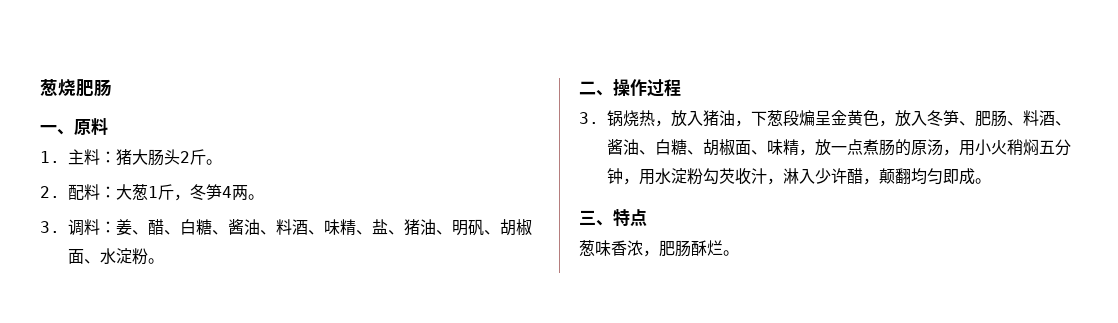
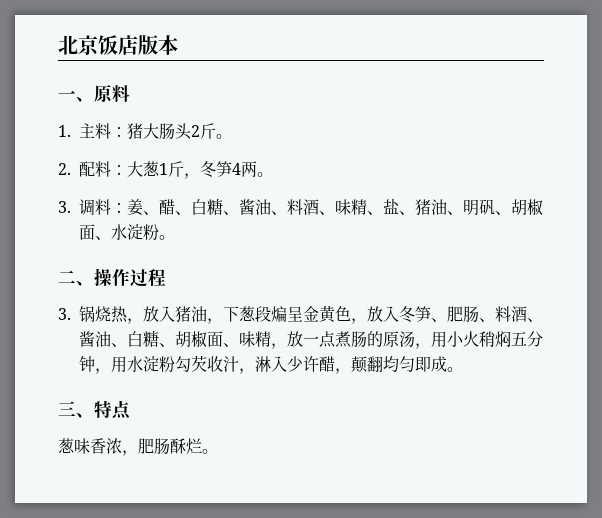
[40,79,112,97] 葱烧肥肠 -> [58,35,178,55] 北京饭店版本

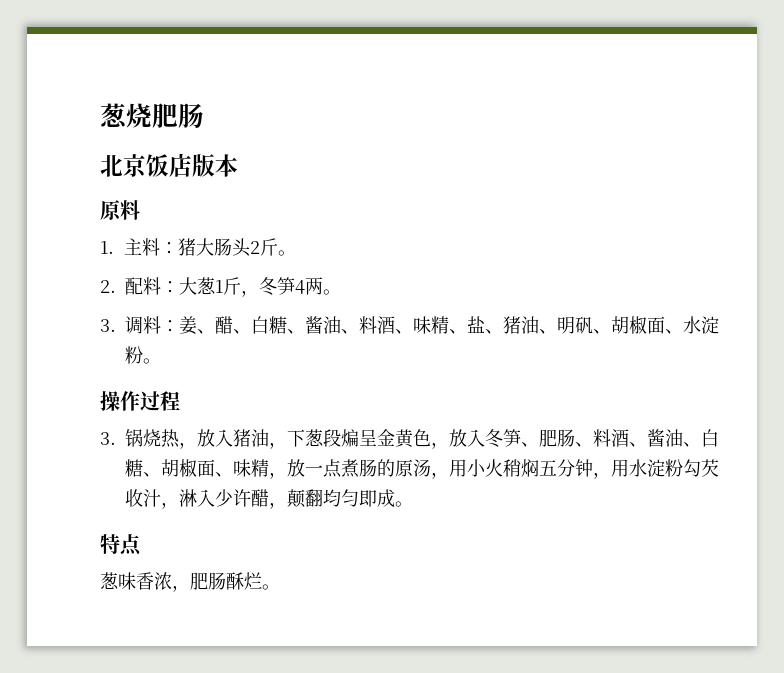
(58, 45) none -> [100,103,204,129] 葱烧肥肠 //
[58,90,94,102] 一、 -> (238, 165) none
[58,270,94,286] 二、 -> (161, 361) none
[58,401,94,418] 三、 -> (413, 504) none

